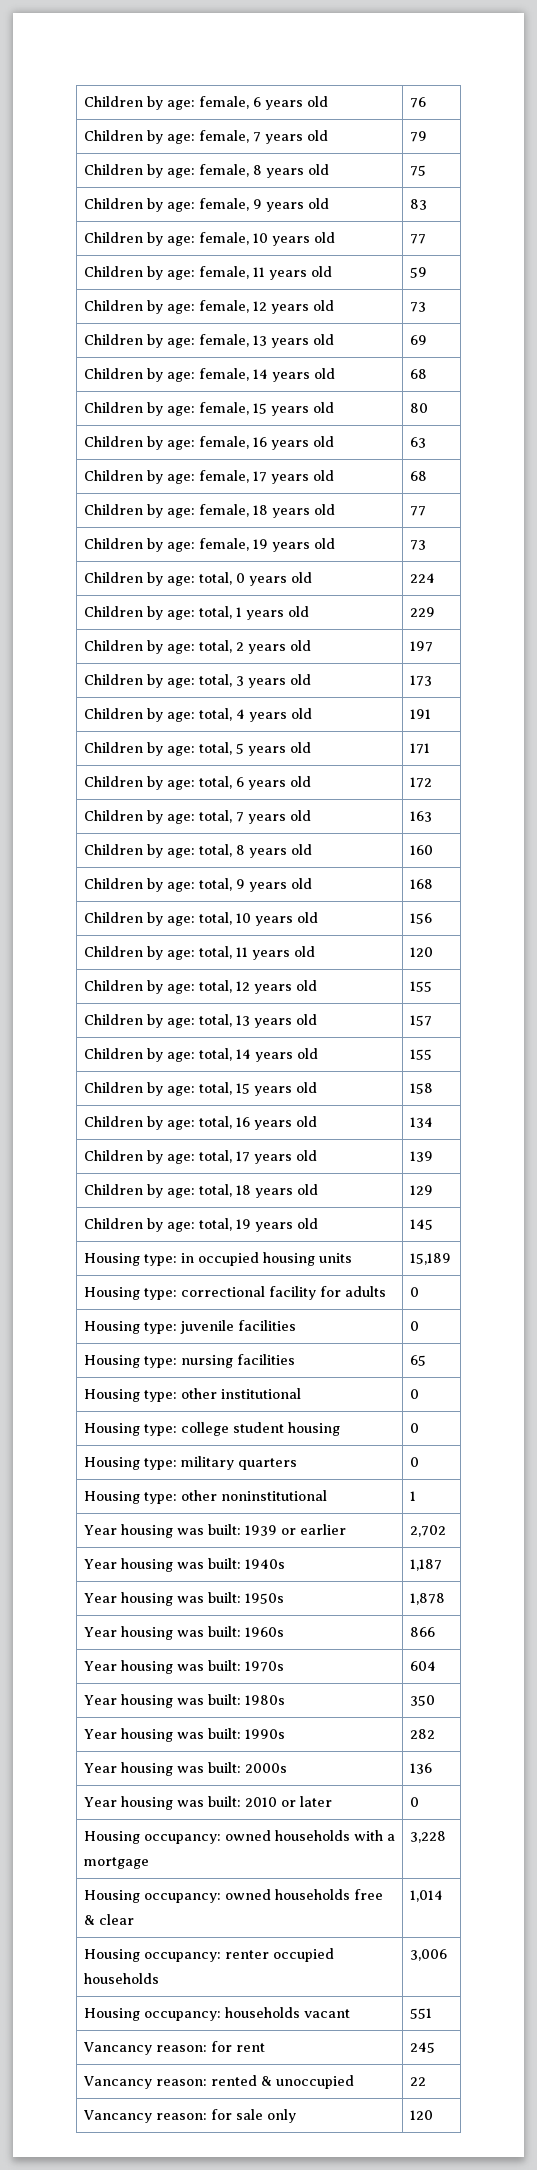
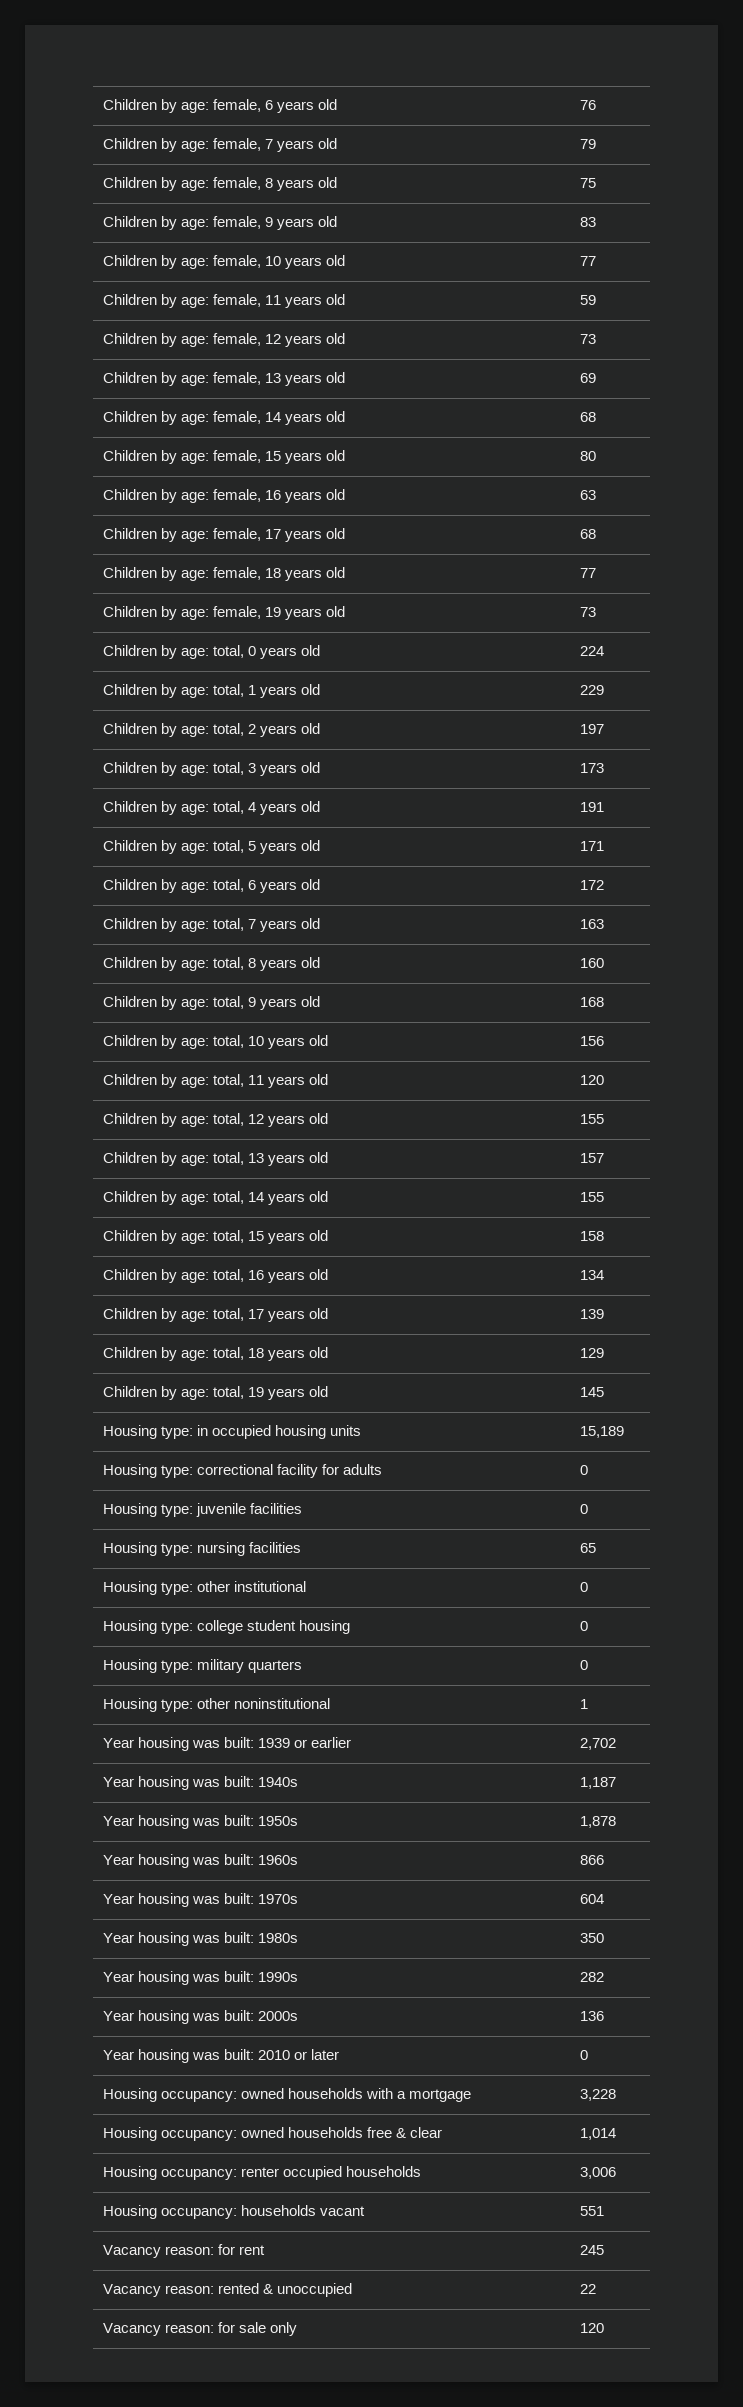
[82,2042,152,2055] Vancancy -> [102,2245,161,2258] Vacancy
[82,2076,152,2089] Vancancy -> [102,2284,161,2297] Vacancy
[82,2110,152,2123] Vancancy -> [102,2323,161,2336] Vacancy

